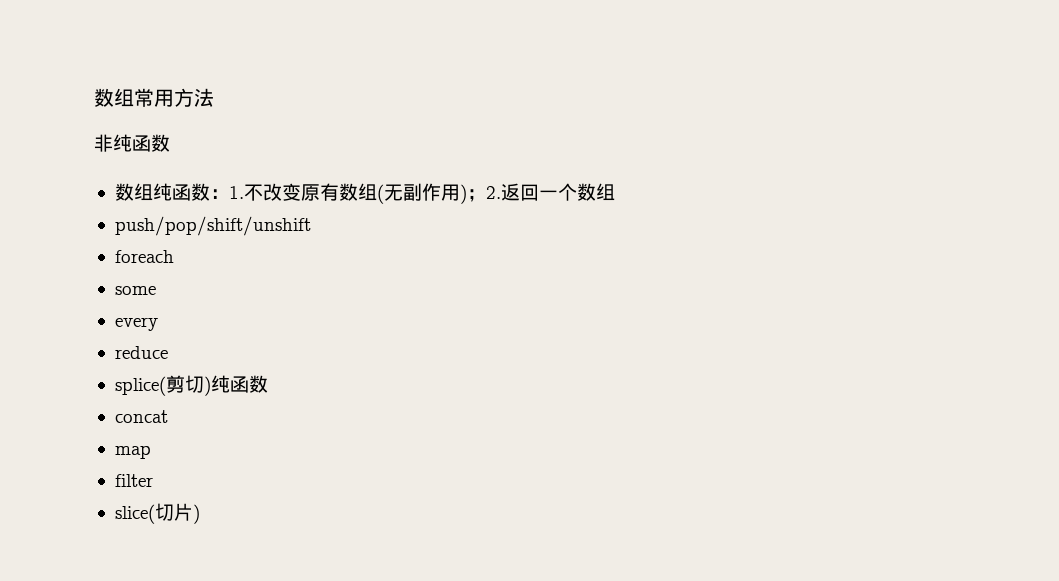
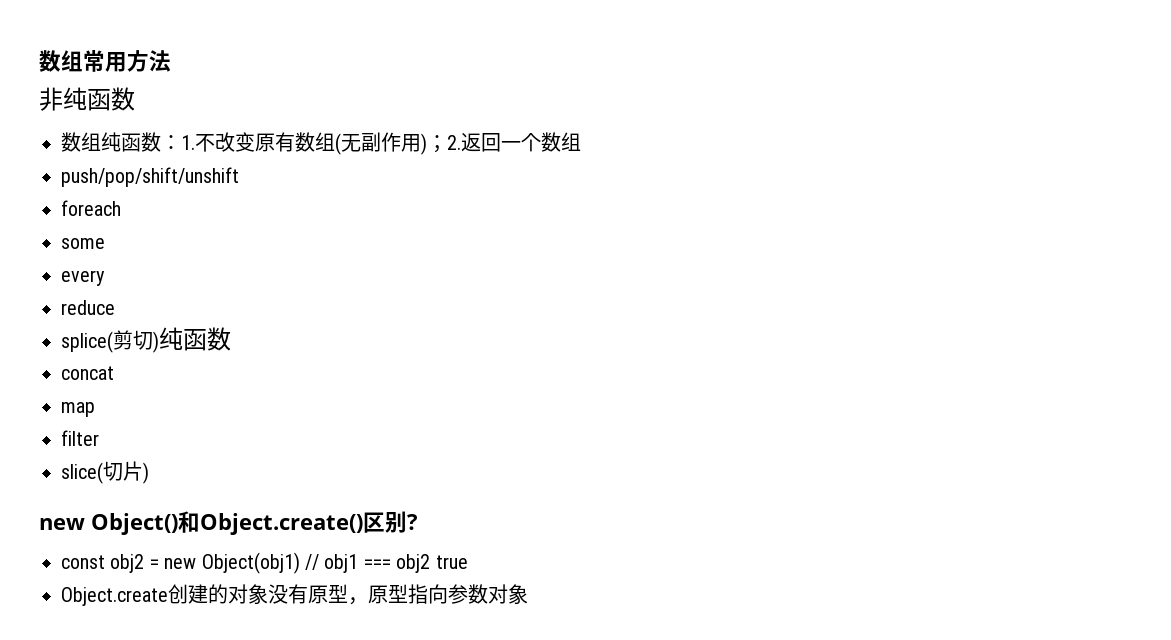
(200, 514) none -> [39,511,418,535] [61,552,468,574] [61,584,528,606] // new Object()和Object.create()区别? // const obj2 = new Object(obj1) // obj1 === obj2 true // Object.create创建的对象没有原型，原型指向参数对象

